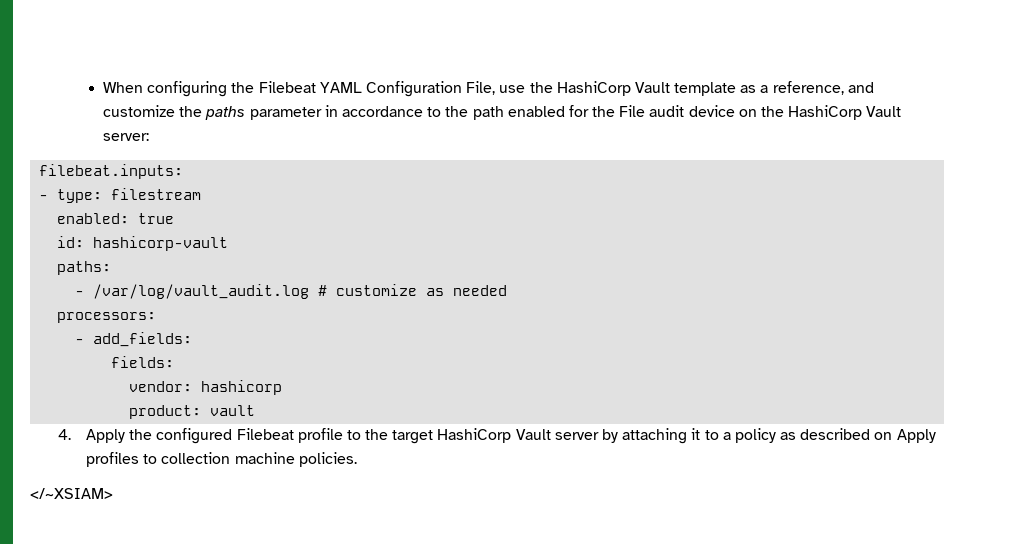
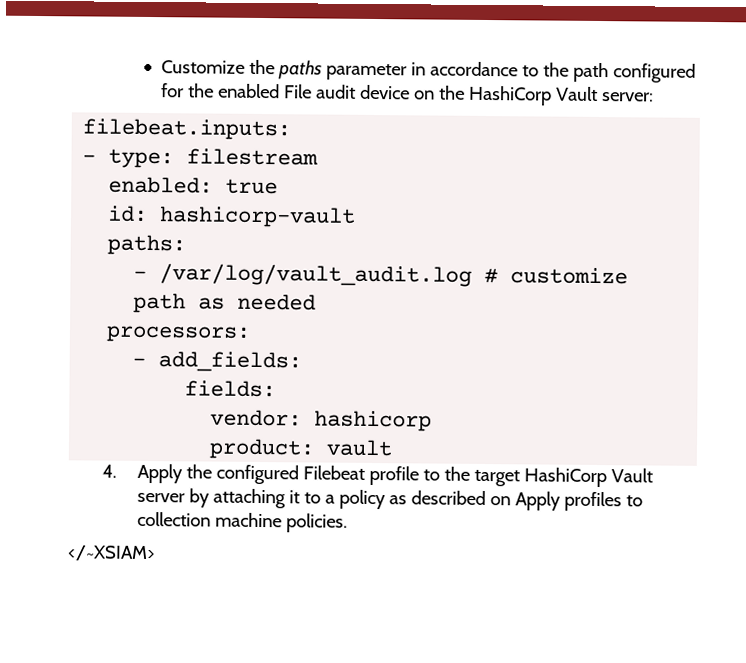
[103,81,874,97] [103,105,176,117] When configuring the Filebeat YAML Configuration File, use the HashiCorp Vault template as a reference, and customize -> [161,60,246,74] Customize
[507,106,565,117] enabled -> [613,63,697,83] configured
(616, 111) none -> [218,83,281,99] enabled
(418, 290) none -> [133,292,187,314] path

